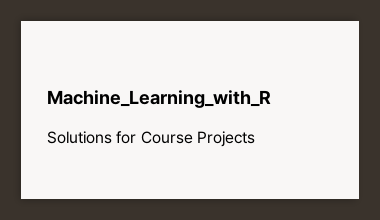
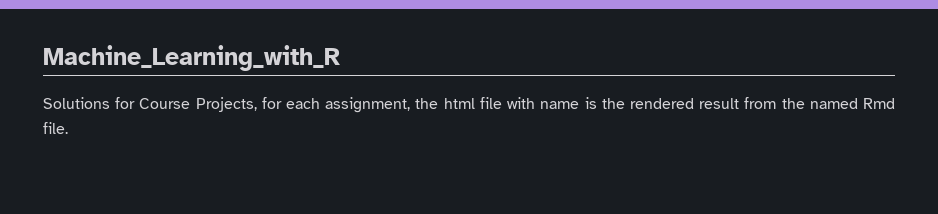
[196,131,255,147] Projects -> [195,97,896,113] [43,122,68,134] Projects, for each assignment, the html file with name is the rendered result from the named Rmd file.

